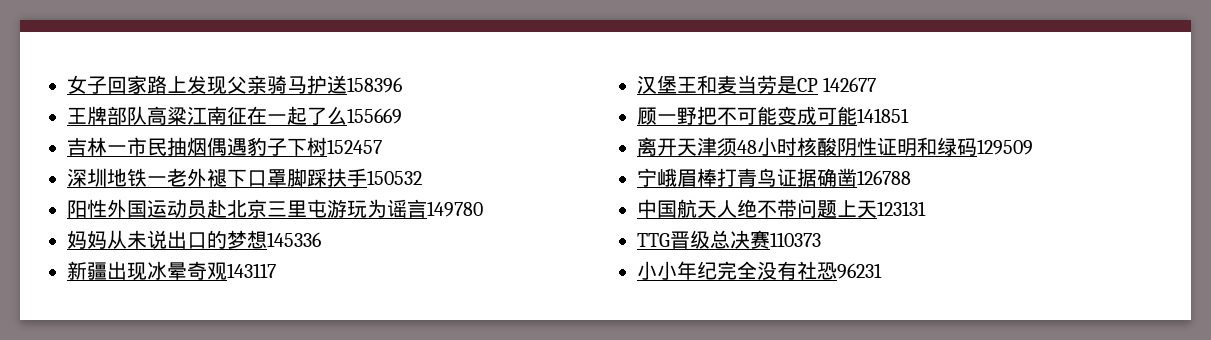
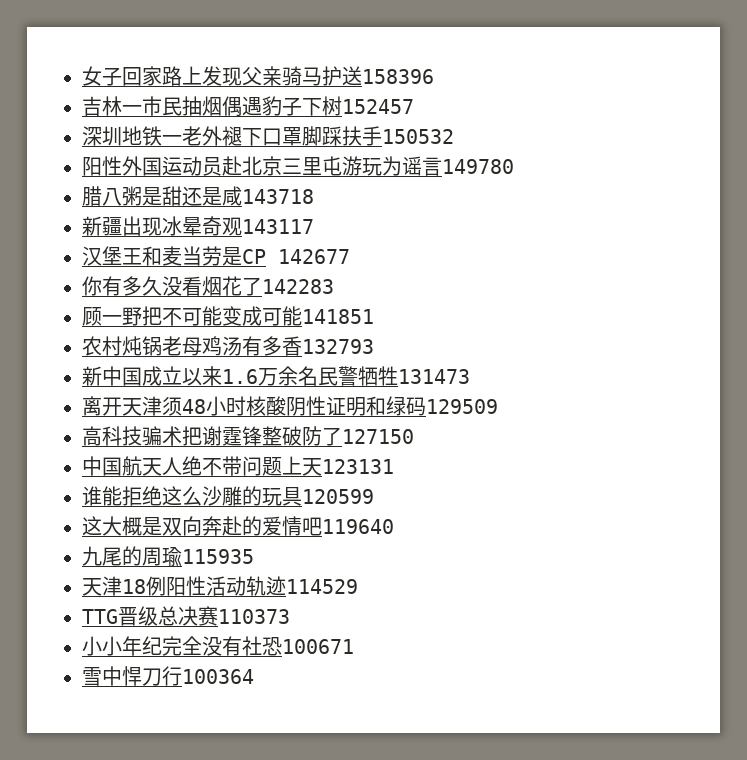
[67,106,402,125] // 王牌部队高粱江南征在一起了么155669 -> (434, 76) none
[67,230,321,249] 妈妈从未说出口的梦想145336 -> [82,186,314,206] 腊八粥是甜还是咸143718
(877, 84) none -> [82,276,334,296] // 你有多久没看烟花了142283
(909, 115) none -> [82,336,374,356] [82,366,470,386] // 农村炖锅老母鸡汤有多香132793 // 新中国成立以来1.6万余名民警牺牲131473
[637,168,911,187] 宁峨眉棒打青鸟证据确凿126788 -> [82,426,414,446] 高科技骗术把谢霆锋整破防了127150
(926, 208) none -> [82,486,374,506] [82,516,394,536] [82,546,254,566] [82,576,358,596] // 谁能拒绝这么沙雕的玩具120599 // 这大概是双向奔赴的爱情吧119640 // 九尾的周瑜115935 // 天津18例阳性活动轨迹114529
[837,263,882,279] 96231 -> [282,639,354,654] [82,666,254,686] 100671 // 雪中悍刀行100364

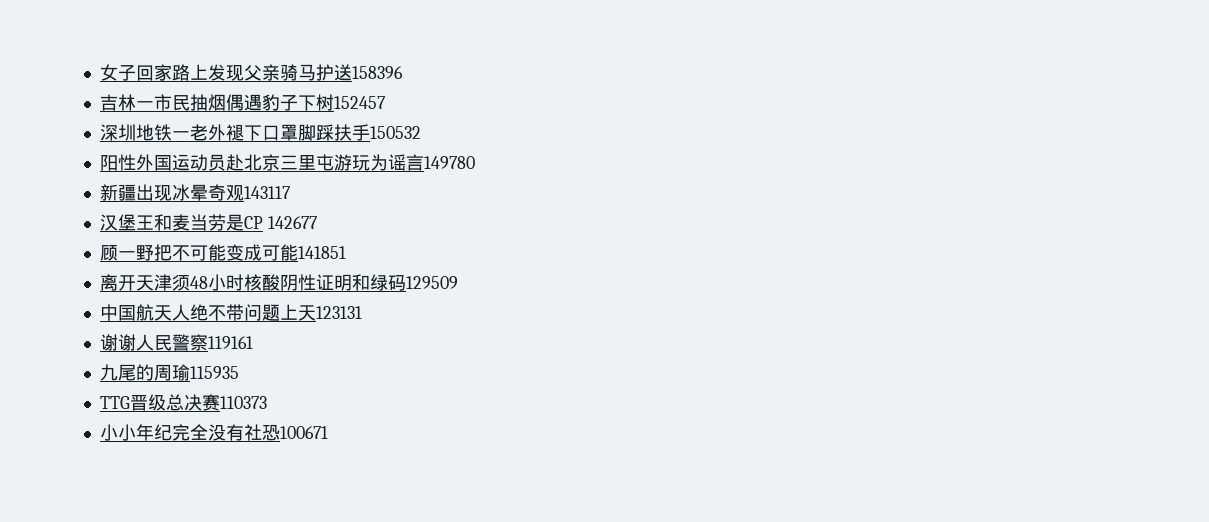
[82,186,314,206] // 腊八粥是甜还是咸143718 -> (475, 162) none
[82,276,334,296] // 你有多久没看烟花了142283 -> (318, 222) none
[82,336,374,356] [82,366,470,386] // 农村炖锅老母鸡汤有多香132793 // 新中国成立以来1.6万余名民警牺牲131473 -> (346, 252) none
[82,426,414,446] // 高科技骗术把谢霆锋整破防了127150 -> (458, 282) none
[82,486,374,506] [82,516,394,536] [82,546,254,566] [82,576,358,596] 谁能拒绝这么沙雕的玩具120599 // 这大概是双向奔赴的爱情吧119640 // 九尾的周瑜115935 // 天津18例阳性活动轨迹114529 -> [99,334,253,351] [99,364,239,381] 谢谢人民警察119161 // 九尾的周瑜115935
[82,666,254,686] // 雪中悍刀行100364 -> (328, 432) none

